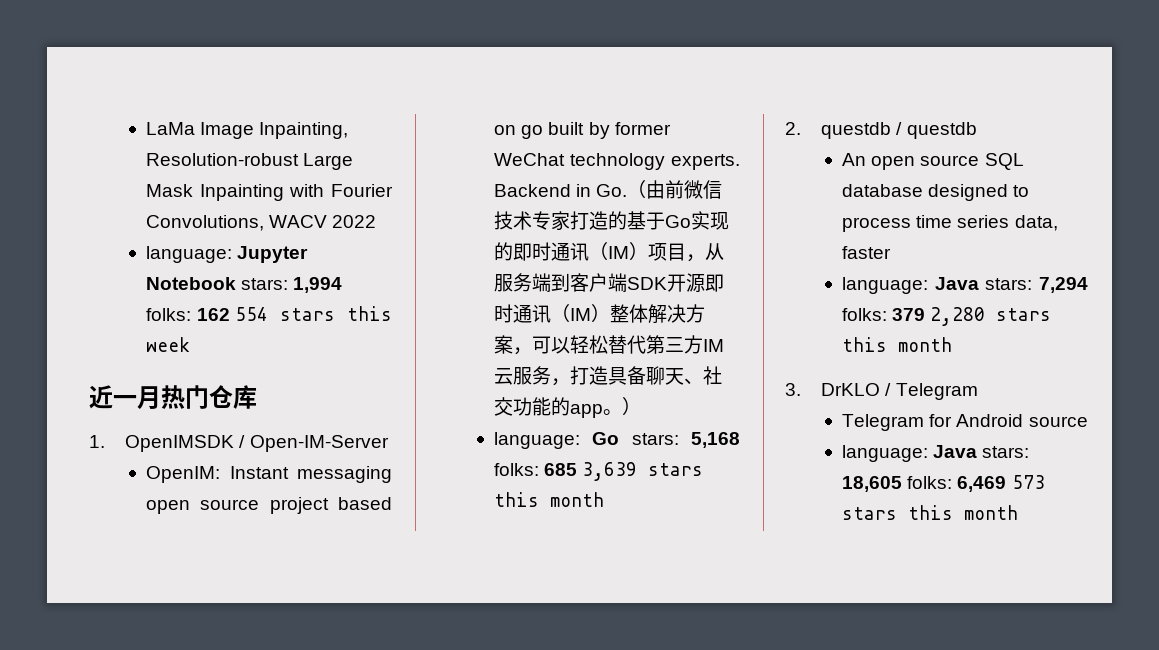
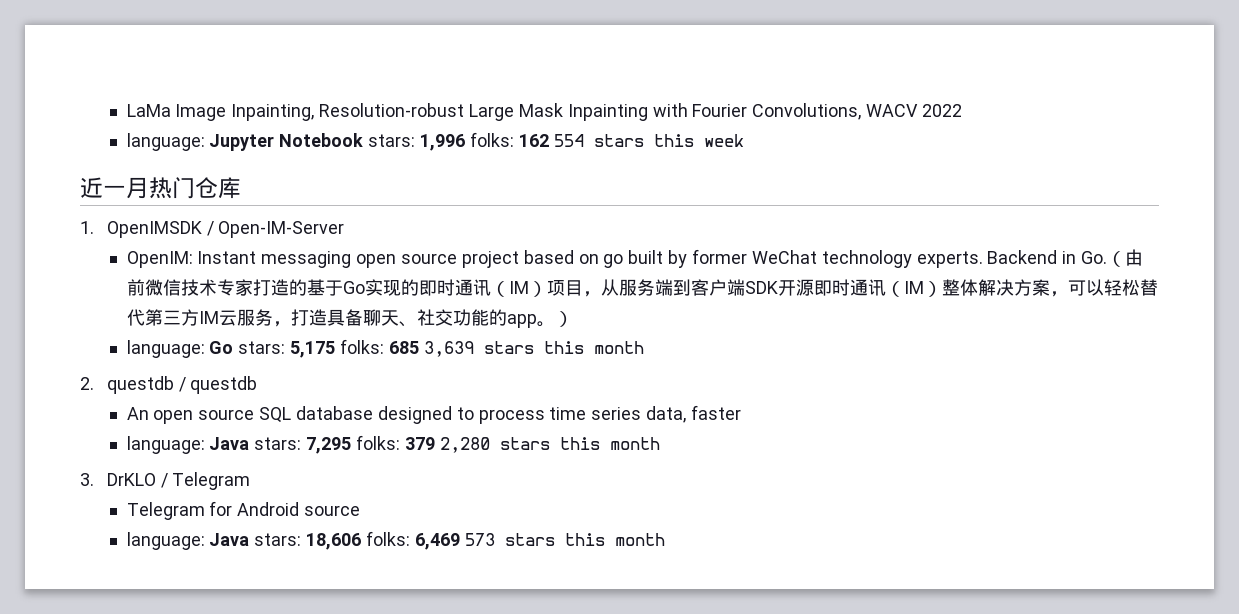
[293,277,343,293] 1,994 -> [419,134,465,151] 1,996
[691,432,740,448] 5,168 -> [290,341,336,358] 5,175
[1039,277,1088,293] 7,294 -> [306,437,352,454] 7,295
[842,476,903,492] 18,605 -> [306,533,362,550] 18,606

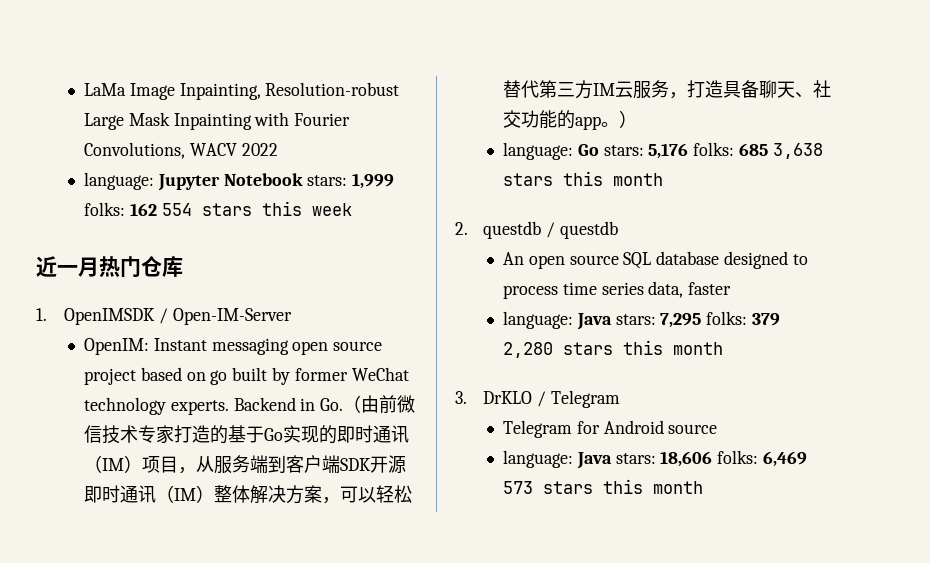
[419,134,465,151] 1,996 -> [352,173,395,189] 1,999
[290,341,336,358] 5,175 -> [648,143,689,159] 5,176
[423,341,474,357] 3,639 -> [773,143,824,159] 3,638

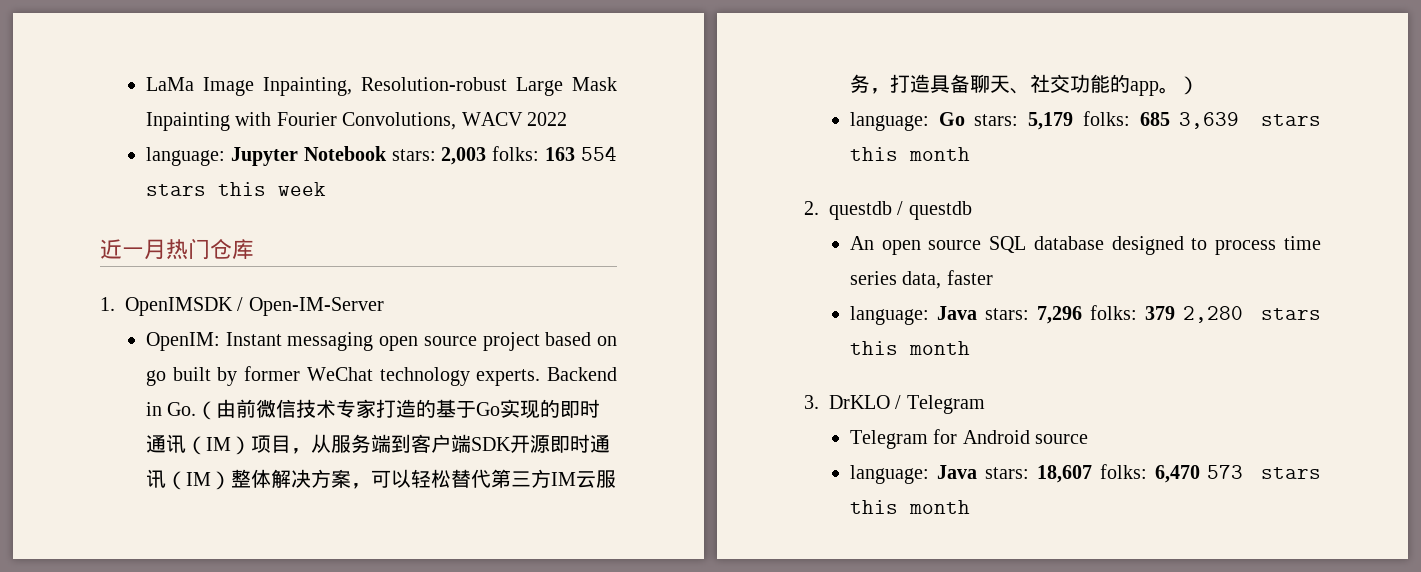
[352,173,395,189] [83,202,157,216] 1,999 folks: 162 -> [441,146,576,165] 2,003 folks: 163
[648,143,689,159] 5,176 -> [1028,112,1074,130] 5,179
[773,143,824,159] 3,638 -> [1179,112,1240,129] 3,639
[660,313,702,328] 7,295 -> [1037,306,1083,324] 7,296
[660,450,808,467] 18,606 folks: 6,469 -> [1036,464,1200,483] 18,607 folks: 6,470

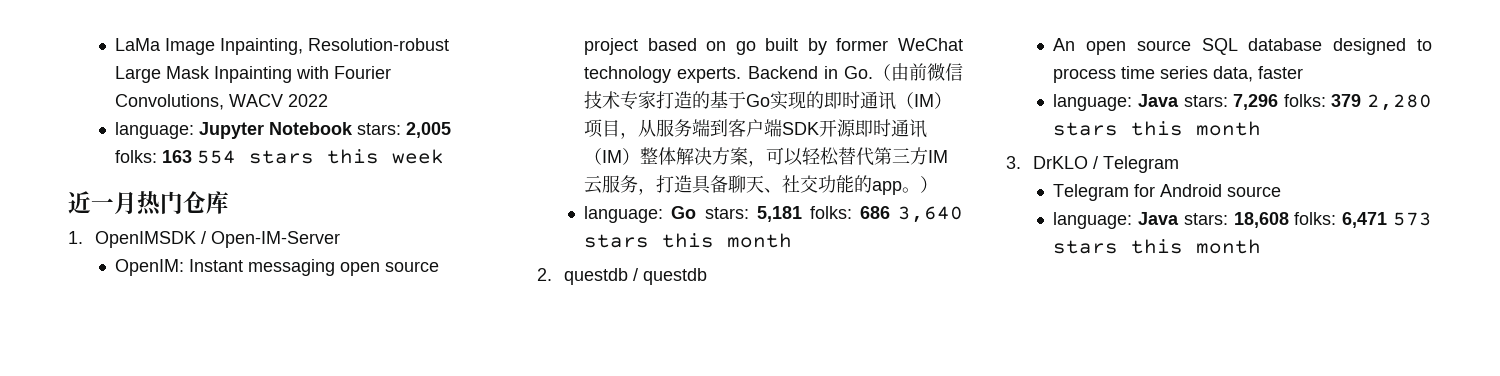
[441,147,487,165] 2,003 -> [406,122,452,138] 2,005
[1028,111,1240,130] 5,179 folks: 685 3,639 -> [756,206,963,223] 5,181 folks: 686 3,640
[1036,464,1200,483] 18,607 folks: 6,470 -> [1233,212,1388,228] 18,608 folks: 6,471

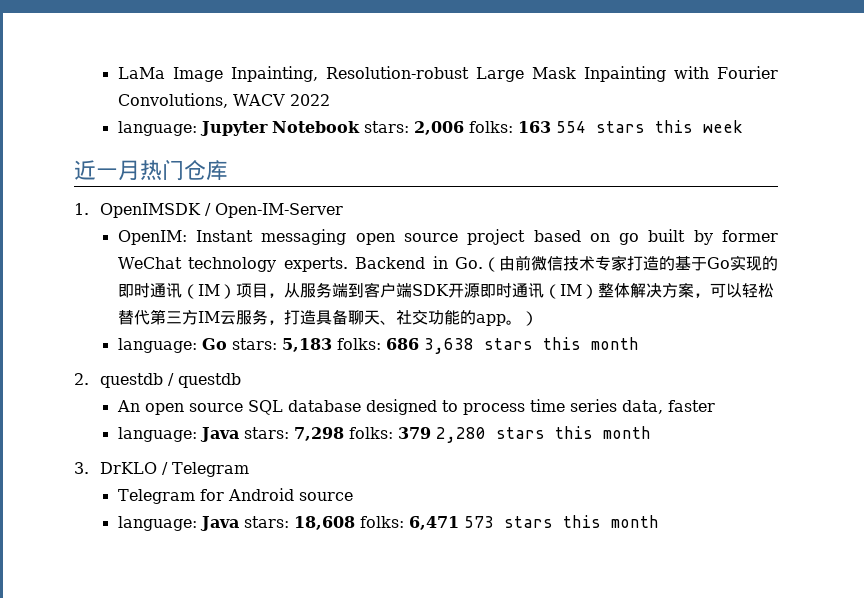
[406,122,452,138] 2,005 -> [413,121,464,135] 2,006
[756,206,802,222] 5,181 -> [281,338,332,352] 5,183
[898,206,963,223] 3,640 -> [423,338,474,354] 3,638
[1233,94,1279,110] 7,296 -> [293,427,344,441] 7,298

